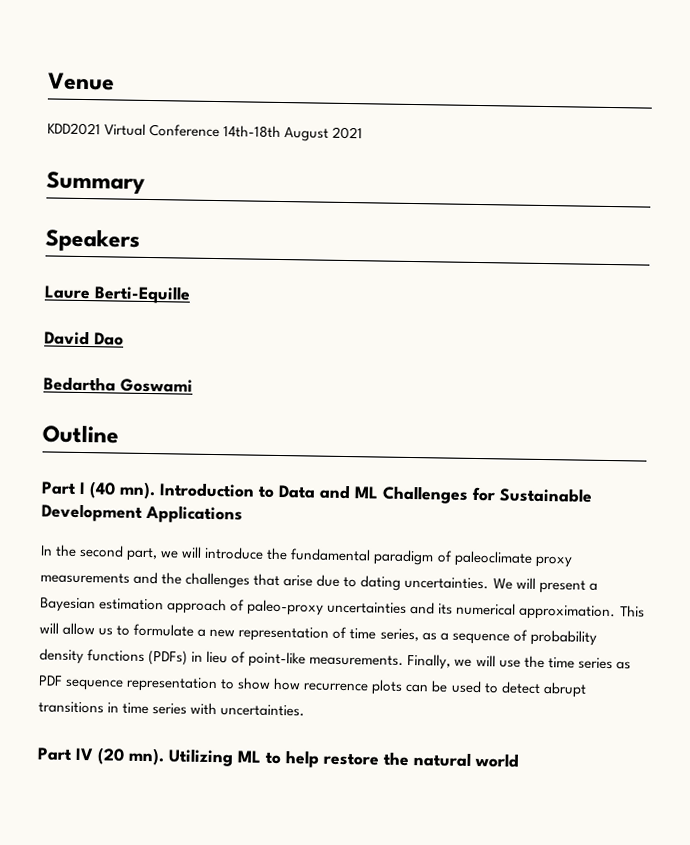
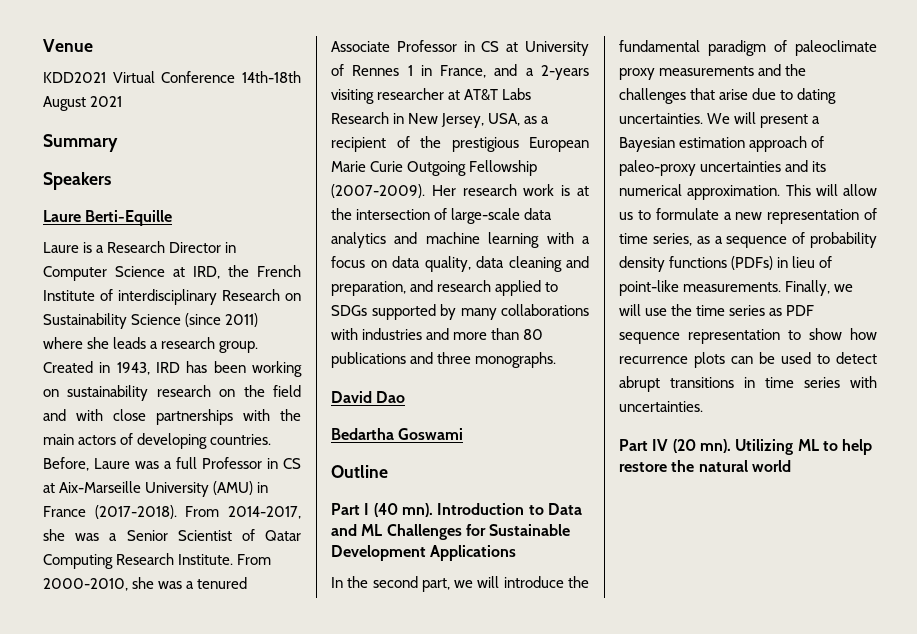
(191, 294) none -> [43,241,237,253] [43,265,301,281] [43,289,301,305] [43,313,259,329] [43,337,259,353] [43,361,303,377] [43,385,301,401] [43,409,301,425] [43,433,272,449] [43,457,301,471] [43,481,269,497] [43,505,302,519] [43,529,302,541] [43,553,272,569] [43,577,248,591] [331,40,589,56] [331,64,589,80] [331,88,532,104] [331,112,550,128] [331,136,589,152] [331,160,538,176] [331,184,589,198] [331,208,553,224] [331,232,590,248] [331,256,589,272] [331,280,559,296] [331,304,589,320] [331,328,544,340] [331,352,557,368] // Laure is a Research Director in Computer Science at IRD, the French Institute of interdisciplinary Research on Sustainability Science (since 2011) where she leads a research group. Created in 1943, IRD has been working on sustainability research on the field and with close partnerships with the main actors of developing countries. Before, Laure was a full Professor in CS at Aix-Marseille University (AMU) in France (2017-2018). From 2014-2017, she was a Senior Scientist of Qatar Computing Research Institute. From 2000-2010, she was a tenured Associate Professor in CS at University of Rennes 1 in France, and a 2-years visiting researcher at AT&T Labs Research in New Jersey, USA, as a recipient of the prestigious European Marie Curie Outgoing Fellowship (2007-2009). Her research work is at the intersection of large-scale data analytics and machine learning with a focus on data quality, data cleaning and preparation, and research applied to SDGs supported by many collaborations with industries and more than 80 publications and three monographs.

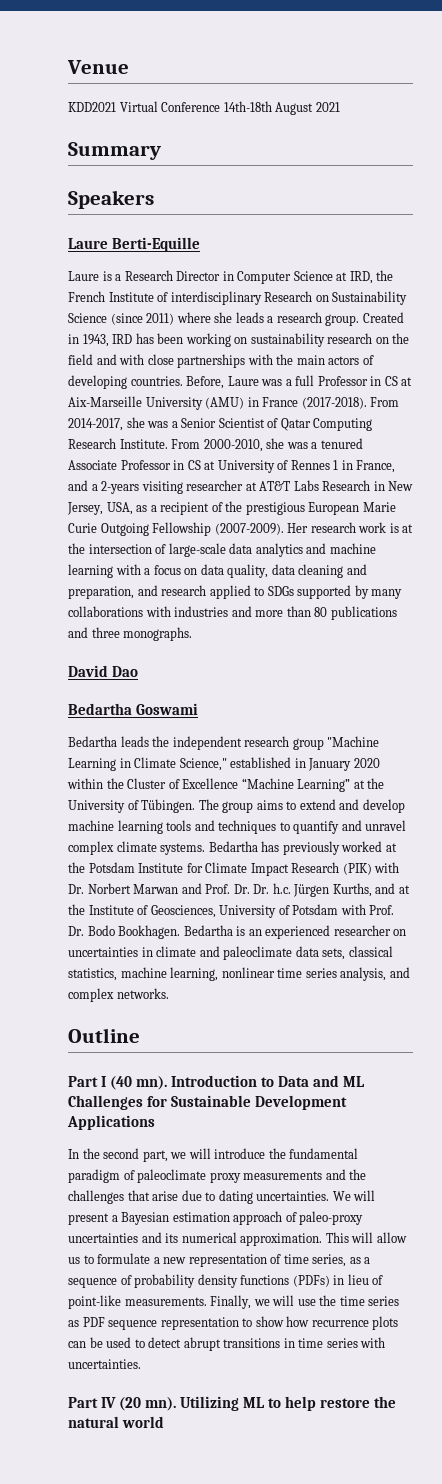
(464, 434) none -> [68,736,380,750] [68,757,380,771] [67,778,385,792] [68,799,405,813] [68,820,407,834] [68,841,397,855] [68,862,400,876] [68,883,410,897] [68,904,395,918] [68,925,407,939] [68,946,393,960] [68,967,410,981] [68,988,169,1002] // Bedartha leads the independent research group "Machine Learning in Climate Science," established in January 2020 within the Cluster of Excellence “Machine Learning” at the University of Tübingen. The group aims to extend and develop machine learning tools and techniques to quantify and unravel complex climate systems. Bedartha has previously worked at the Potsdam Institute for Climate Impact Research (PIK) with Dr. Norbert Marwan and Prof. Dr. Dr. h.c. Jürgen Kurths, and at the Institute of Geosciences, University of Potsdam with Prof. Dr. Bodo Bookhagen. Bedartha is an experienced researcher on uncertainties in climate and paleoclimate data sets, classical statistics, machine learning, nonlinear time series analysis, and complex networks.

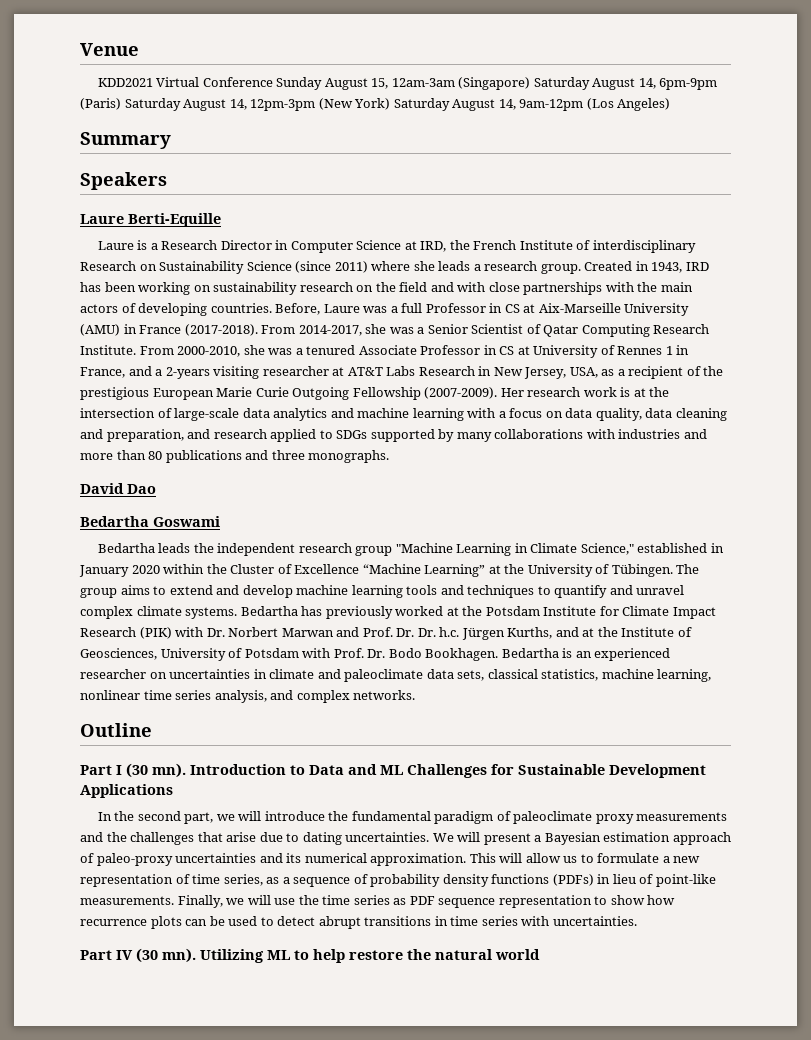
[223,101,340,115] 14th-18th August 2021 -> [276,77,718,90] [80,98,671,111] Sunday August 15, 12am-3am (Singapore) Saturday August 14, 6pm-9pm (Paris) Saturday August 14, 12pm-3pm (New York) Saturday August 14, 9am-12pm (Los Angeles)
[110,1076,133,1090] (40 -> [126,763,148,778] (30
[119,1397,142,1411] (20 -> [136,948,158,963] (30

